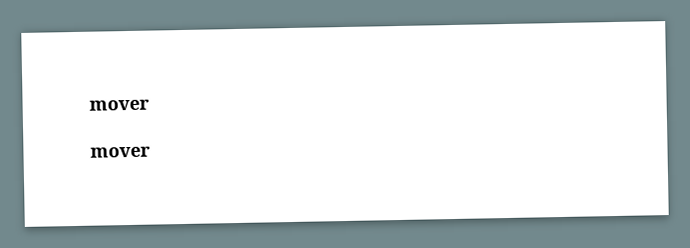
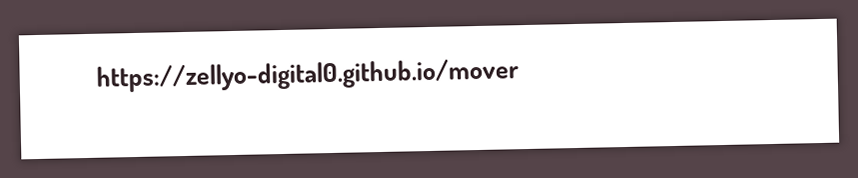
[89,99,150,111] [90,146,151,158] mover // mover -> [96,58,519,93] https://zellyo-digital0.github.io/mover

